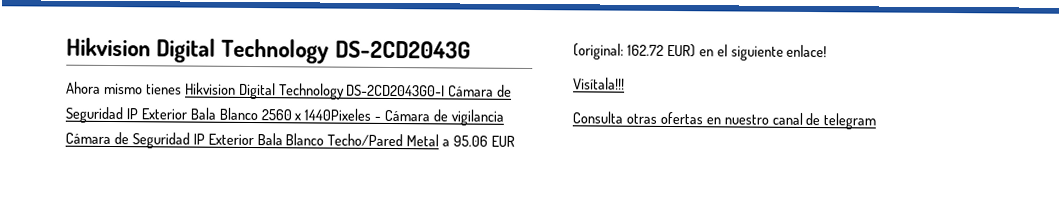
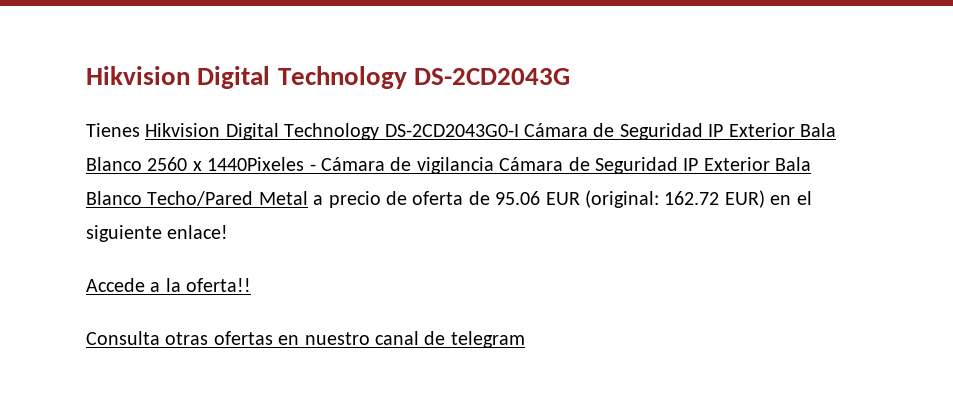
[66,81,182,95] Ahora mismo tienes -> [86,123,140,137] Tienes
(451, 143) none -> [328,191,490,208] precio de oferta de
[573,77,625,90] Visítala!!! -> [86,278,252,292] Accede a la oferta!!

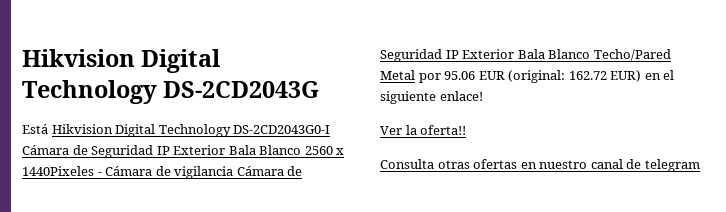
[86,123,140,137] Tienes -> [22,124,48,134] Está
[313,191,490,208] a precio de oferta de -> [418,73,441,83] por
[86,278,161,292] Accede a -> [380,126,402,135] Ver

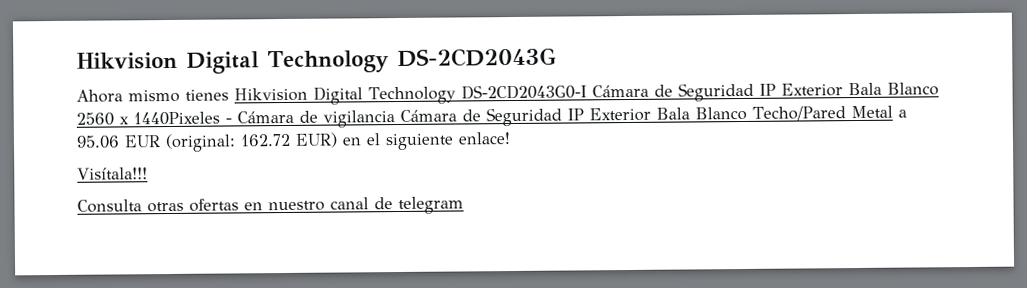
[22,124,48,134] Está -> [76,89,229,103] Ahora mismo tienes
[418,73,441,83] por -> [897,109,907,118] a
[380,125,467,135] Ver la oferta!! -> [77,167,148,180] Visítala!!!

